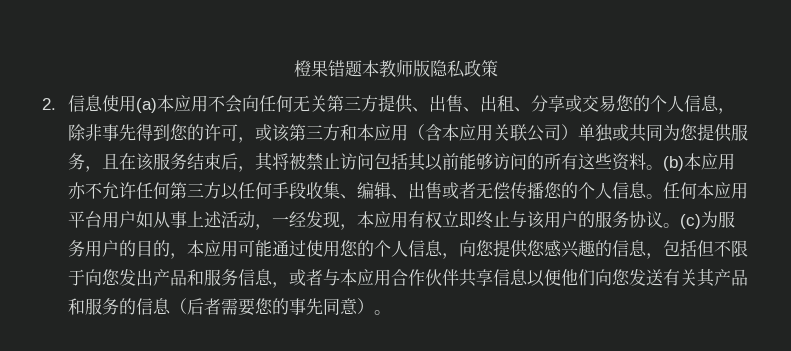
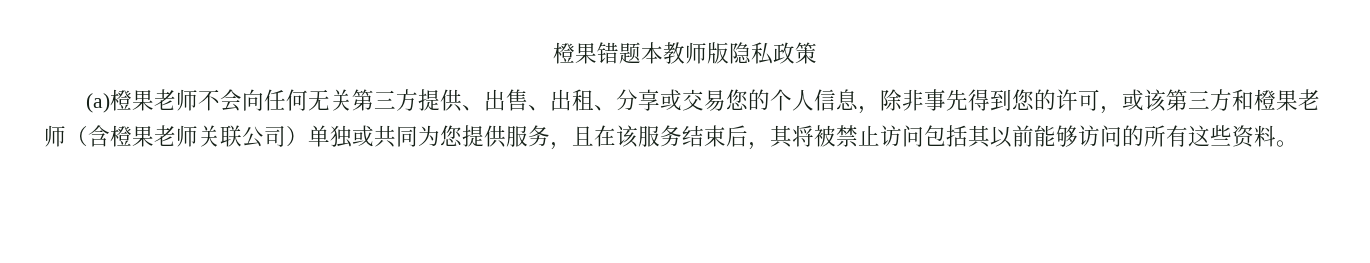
[42,95,208,113] 2.信息使用(a)本应用 -> [86,89,199,113] (a)橙果老师
[356,124,493,141] 本应用（含本应用 -> [1254,89,1321,111] [44,125,198,147] 橙果老师（含橙果老师
[662,153,735,171] [67,182,748,200] [67,211,735,230] [67,240,748,259] [67,268,748,288] [67,298,391,316] (b)本应用亦不允许任何第三方以任何手段收集、编辑、出售或者无偿传播您的个人信息。任何本应用平台用户如从事上述活动，一经发现，本应用有权立即终止与该用户的服务协议。(c)为服务用户的目的，本应用可能通过使用您的个人信息，向您提供您感兴趣的信息，包括但不限于向您发出产品和服务信息，或者与本应用合作伙伴共享信息以便他们向您发送有关其产品和服务的信息（后者需要您的事先同意）。 -> (1298, 143) none

